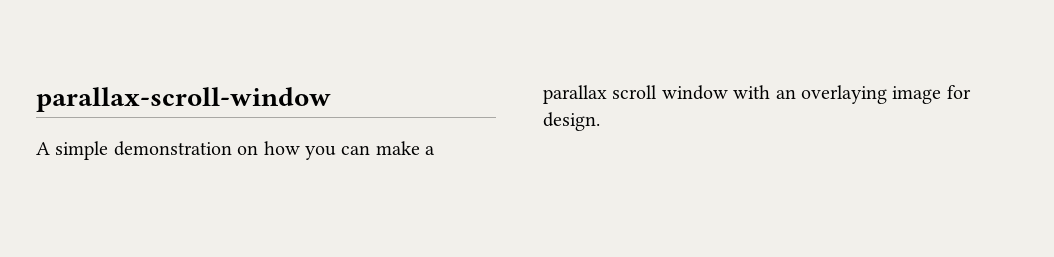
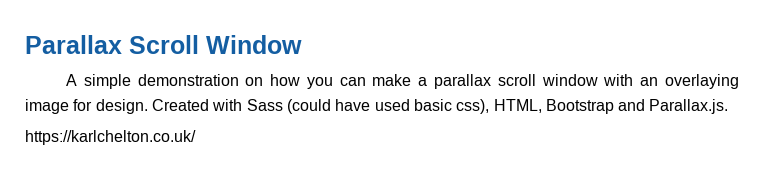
[36,87,331,112] parallax-scroll-window -> [25,35,302,54] Parallax Scroll Window
(600, 121) none -> [151,99,729,114] [25,130,196,145] Created with Sass (could have used basic css), HTML, Bootstrap and Parallax.js. // https://karlchelton.co.uk/

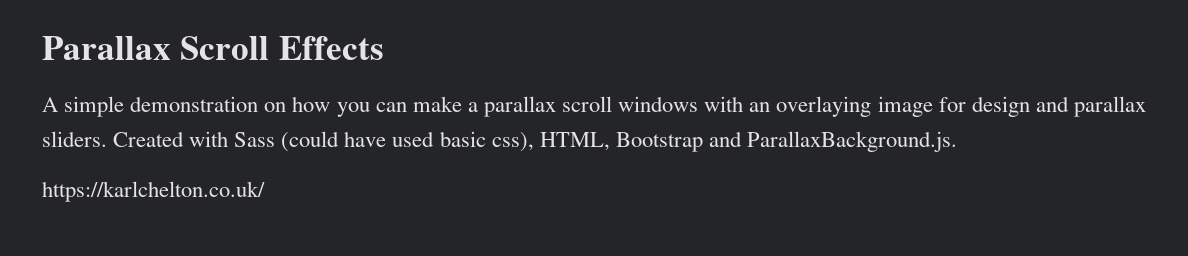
[206,35,302,54] Window -> [278,36,384,60] Effects
[541,74,598,86] window -> [618,96,699,112] windows
[95,99,148,114] design. -> [971,96,1147,117] [42,131,107,147] design and parallax sliders.
[649,99,729,114] Parallax.js. -> [746,131,957,152] ParallaxBackground.js.

